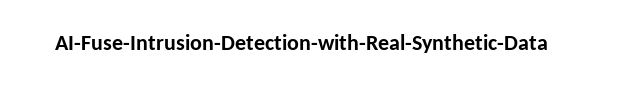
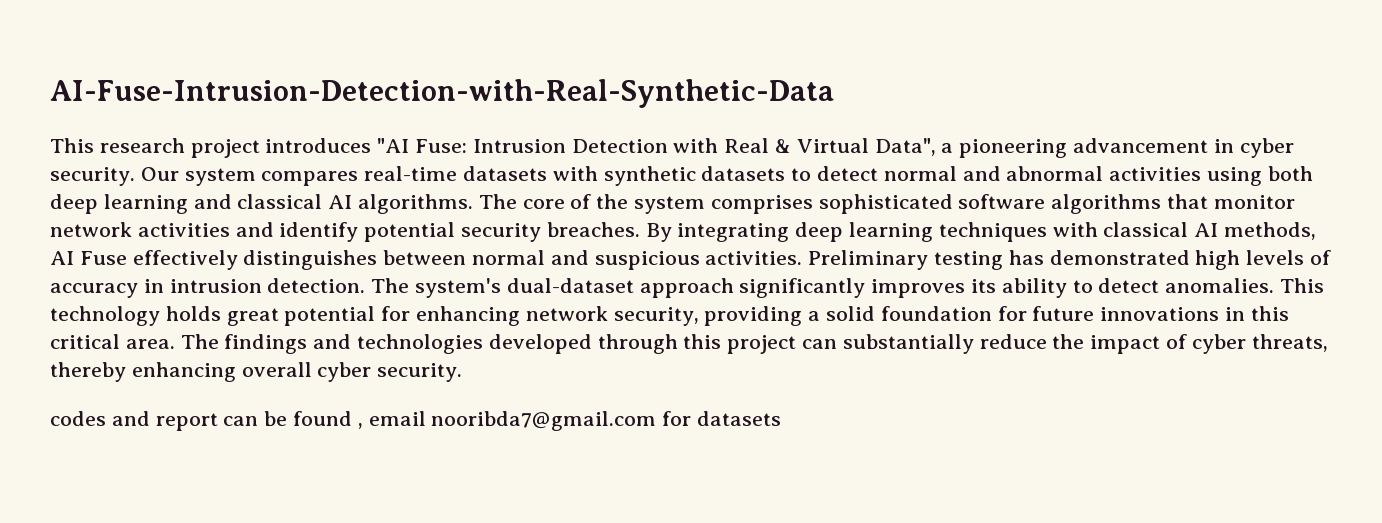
(548, 43) none -> [50,138,1294,158] [50,166,1313,186] [50,194,1295,214] [50,222,1317,242] [50,250,1332,270] [50,278,1325,298] [50,306,1289,326] [50,334,1328,354] [50,362,463,382] [50,411,782,431] // This research project introduces "AI Fuse: Intrusion Detection with Real & Virtual Data", a pioneering advancement in cyber security. Our system compares real-time datasets with synthetic datasets to detect normal and abnormal activities using both deep learning and classical AI algorithms. The core of the system comprises sophisticated software algorithms that monitor network activities and identify potential security breaches. By integrating deep learning techniques with classical AI methods, AI Fuse effectively distinguishes between normal and suspicious activities. Preliminary testing has demonstrated high levels of accuracy in intrusion detection. The system's dual-dataset approach significantly improves its ability to detect anomalies. This technology holds great potential for enhancing network security, providing a solid foundation for future innovations in this critical area. The findings and technologies developed through this project can substantially reduce the impact of cyber threats, thereby enhancing overall cyber security. // codes and report can be found , email nooribda7@gmail.com for datasets

